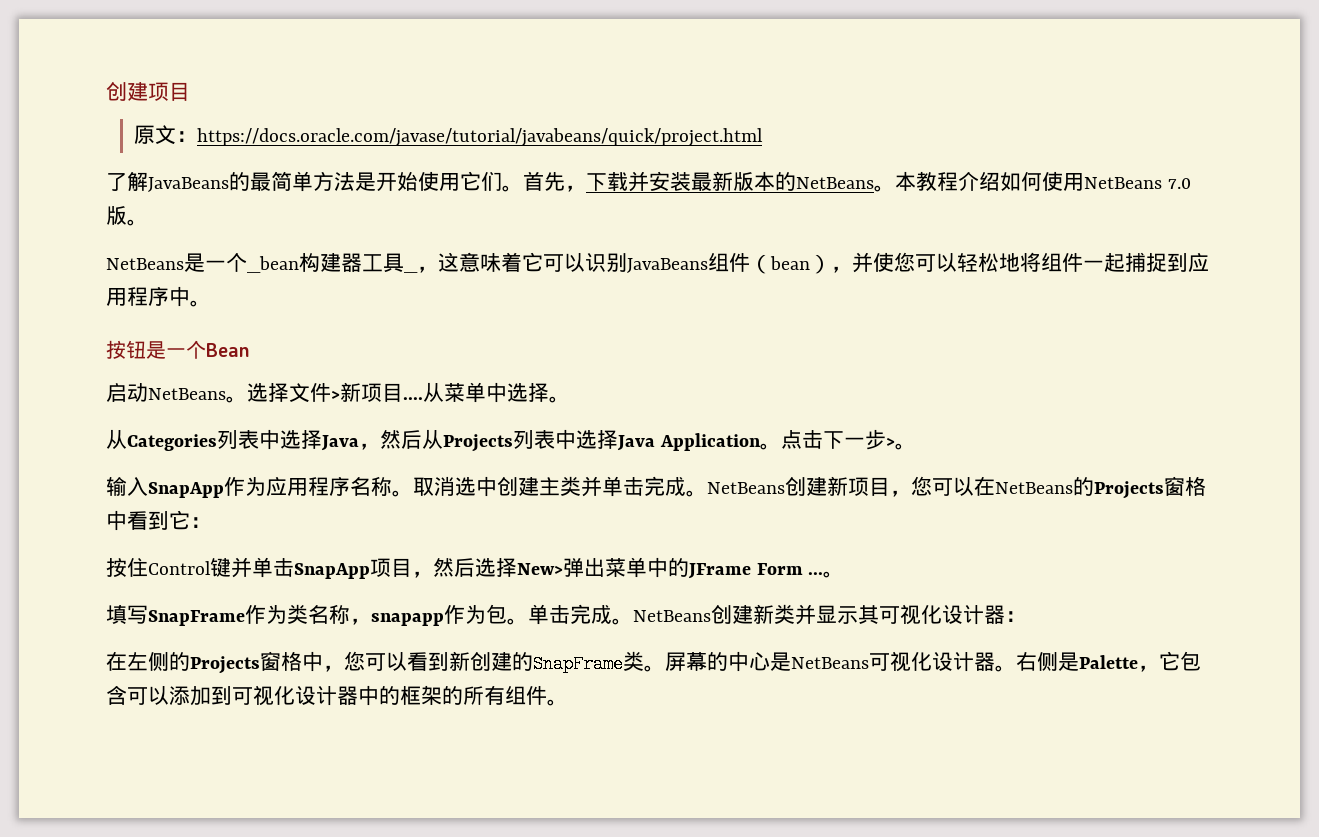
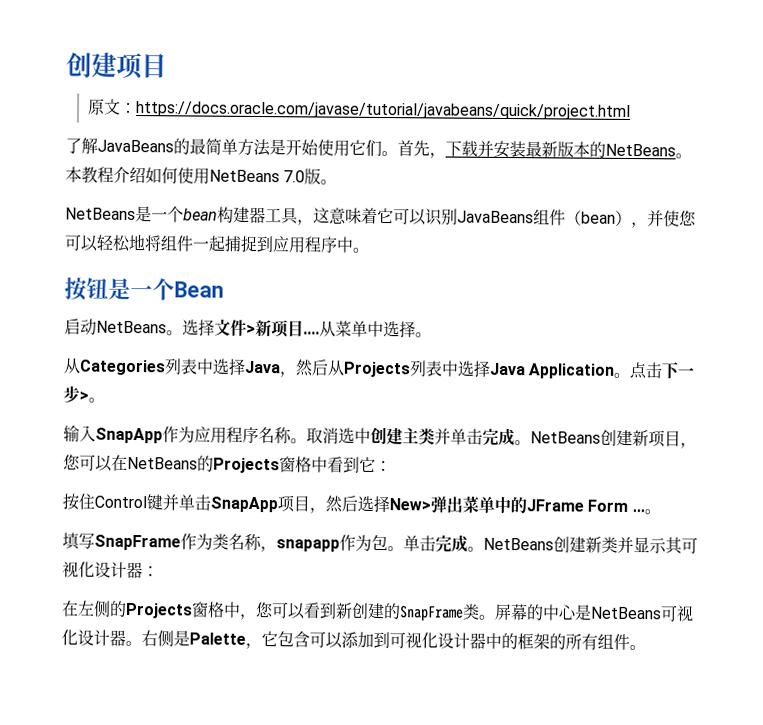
[247,256,299,273] _bean -> [183,208,218,221] bean
[404,270,418,273] _ -> (299, 216) none

